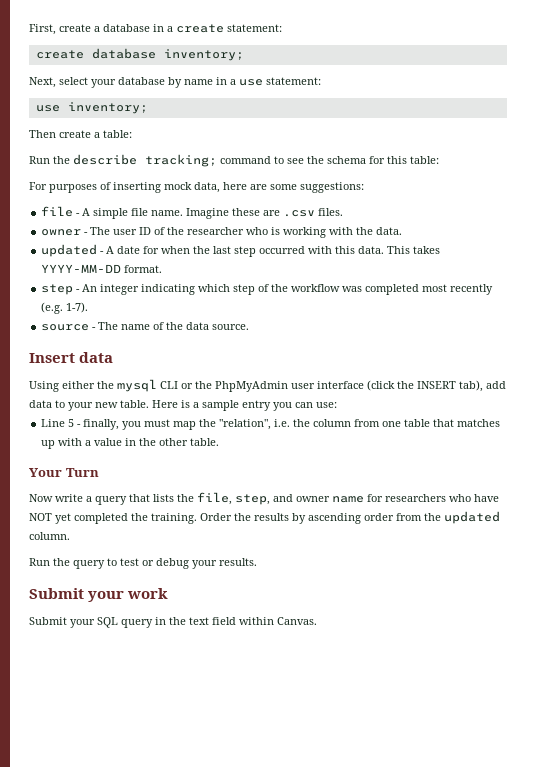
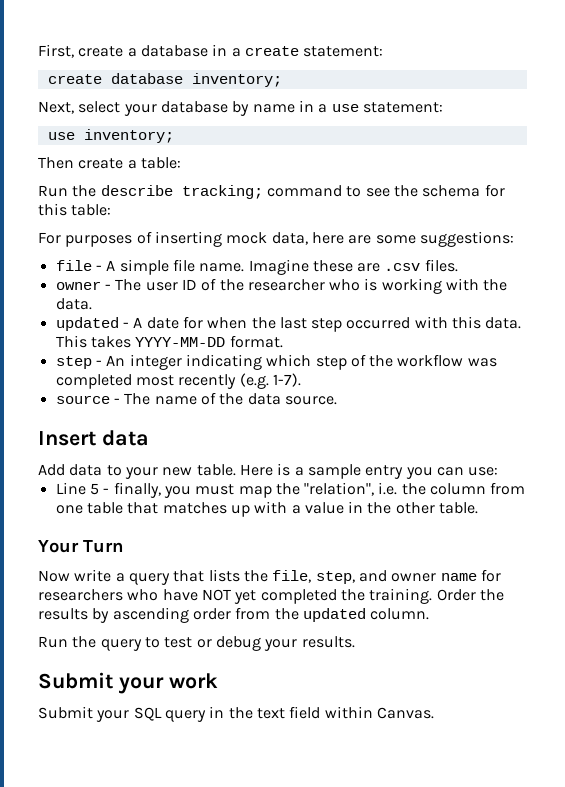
[29,379,506,392] Using either the mysql CLI or the PhpMyAdmin user interface (click the INSERT tab), add -> [38,464,65,476] Add

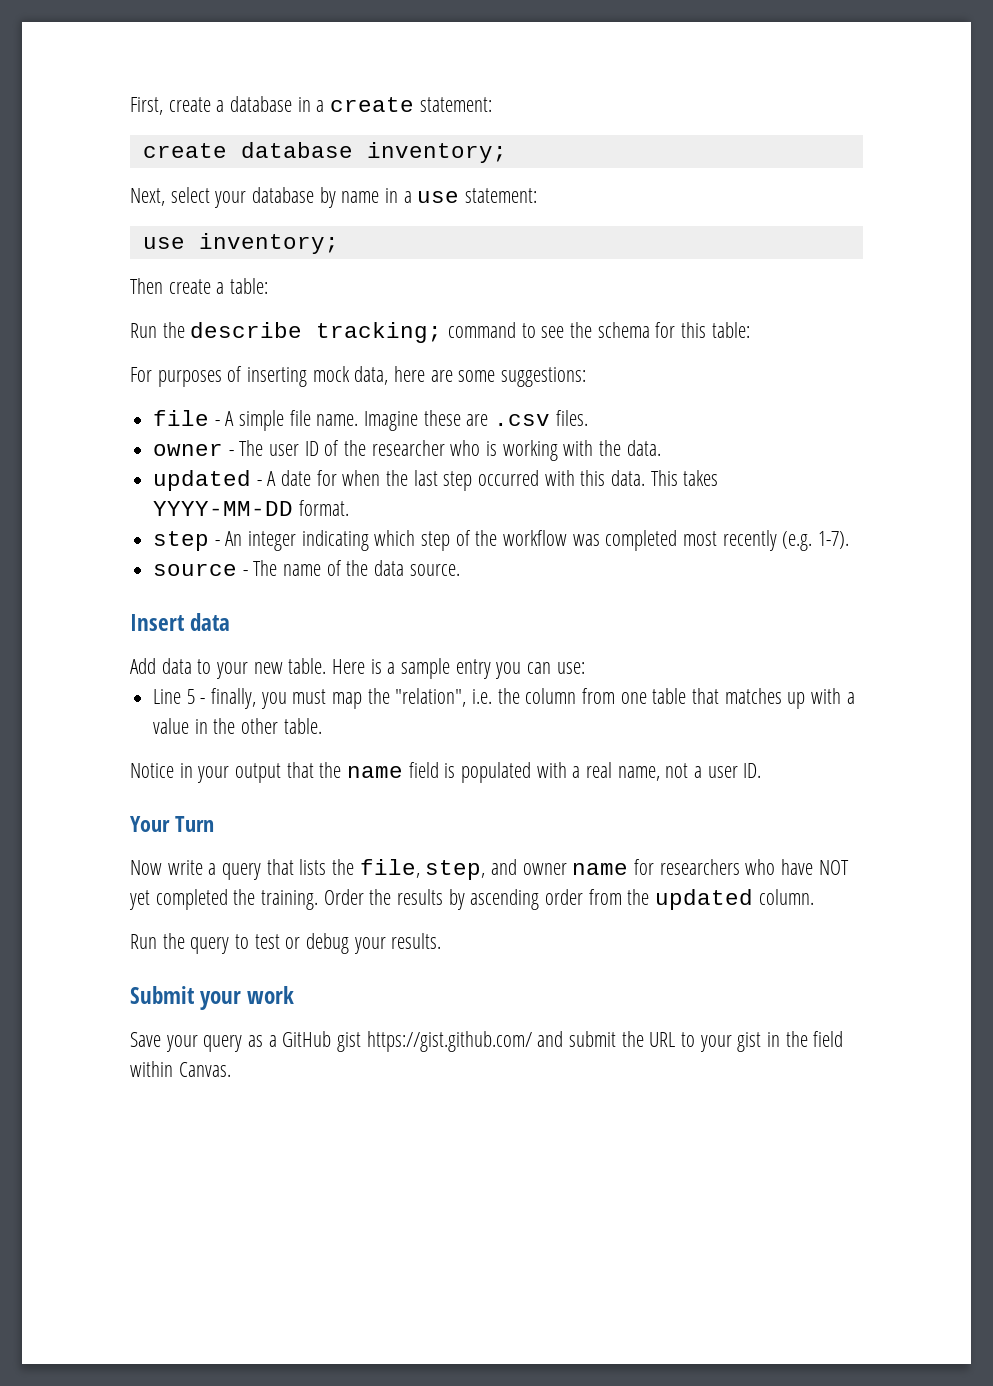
(479, 508) none -> [130,762,762,783] // Notice in your output that the name field is populated with a real name, not a user ID.
[38,706,285,722] Submit your SQL query in the text -> [130,1031,808,1052] Save your query as a GitHub gist https://gist.github.com/ and submit the URL to your gist in the

